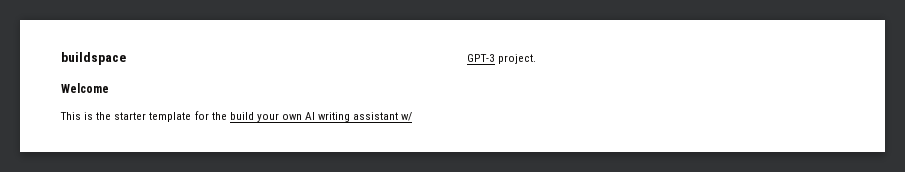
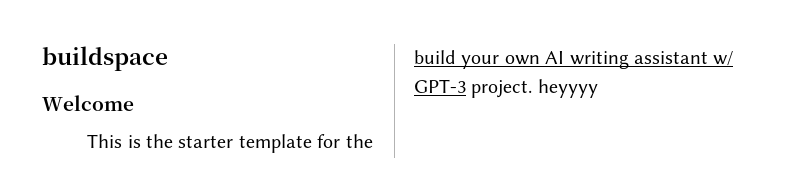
(537, 59) none -> [537,79,598,98] heyyyy

